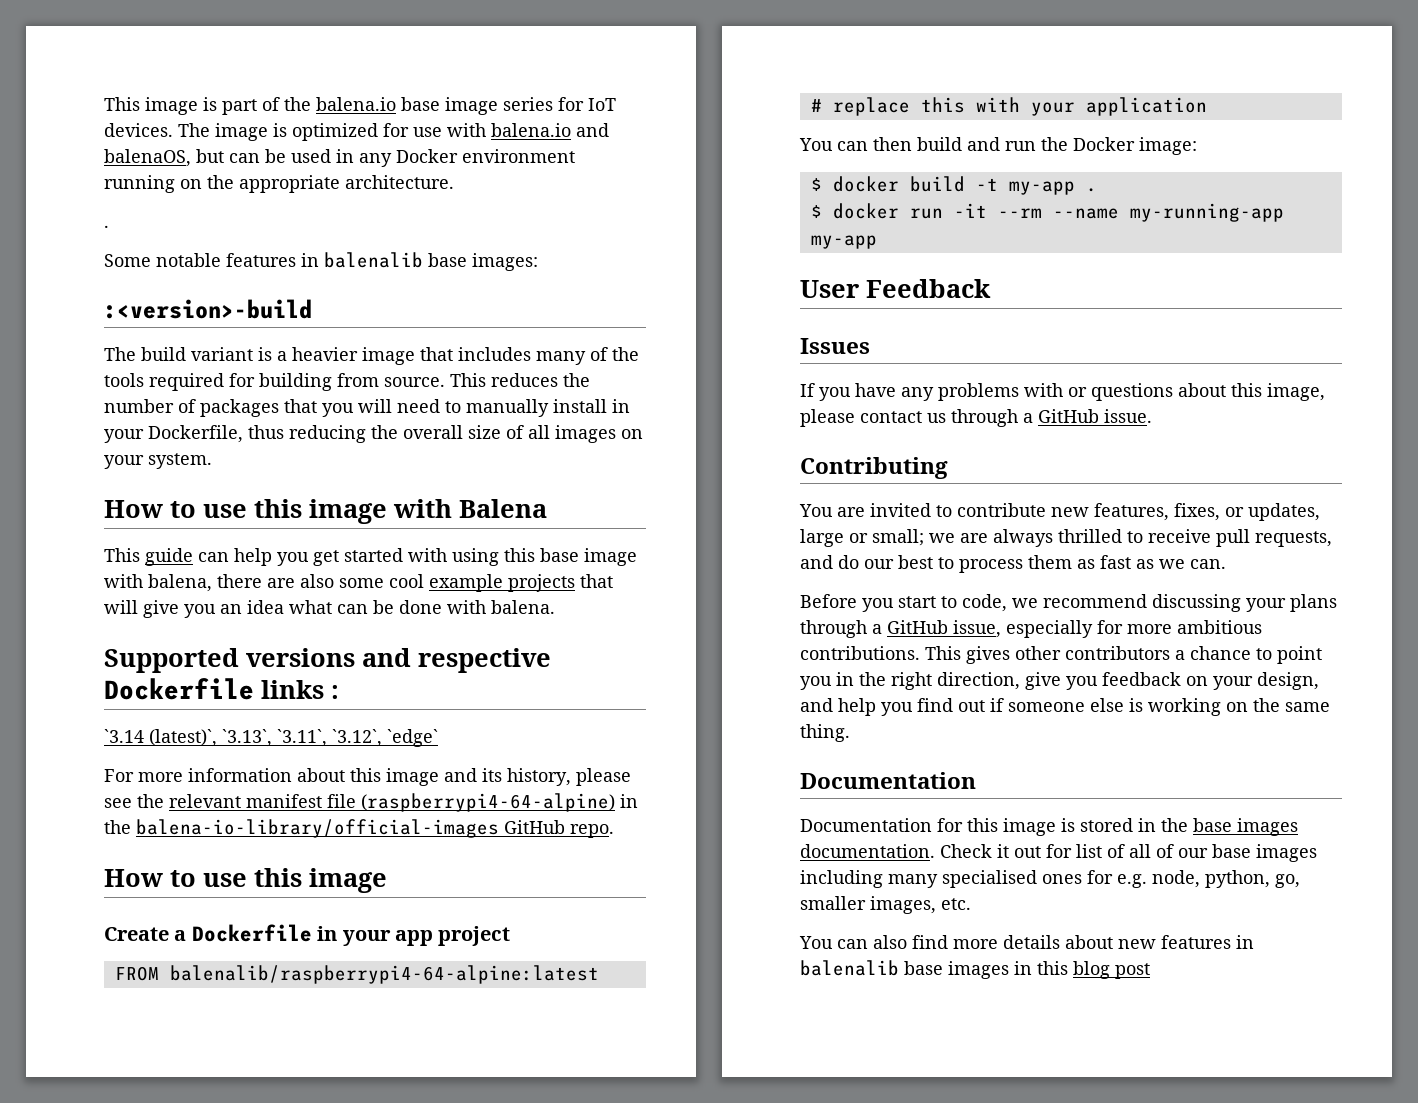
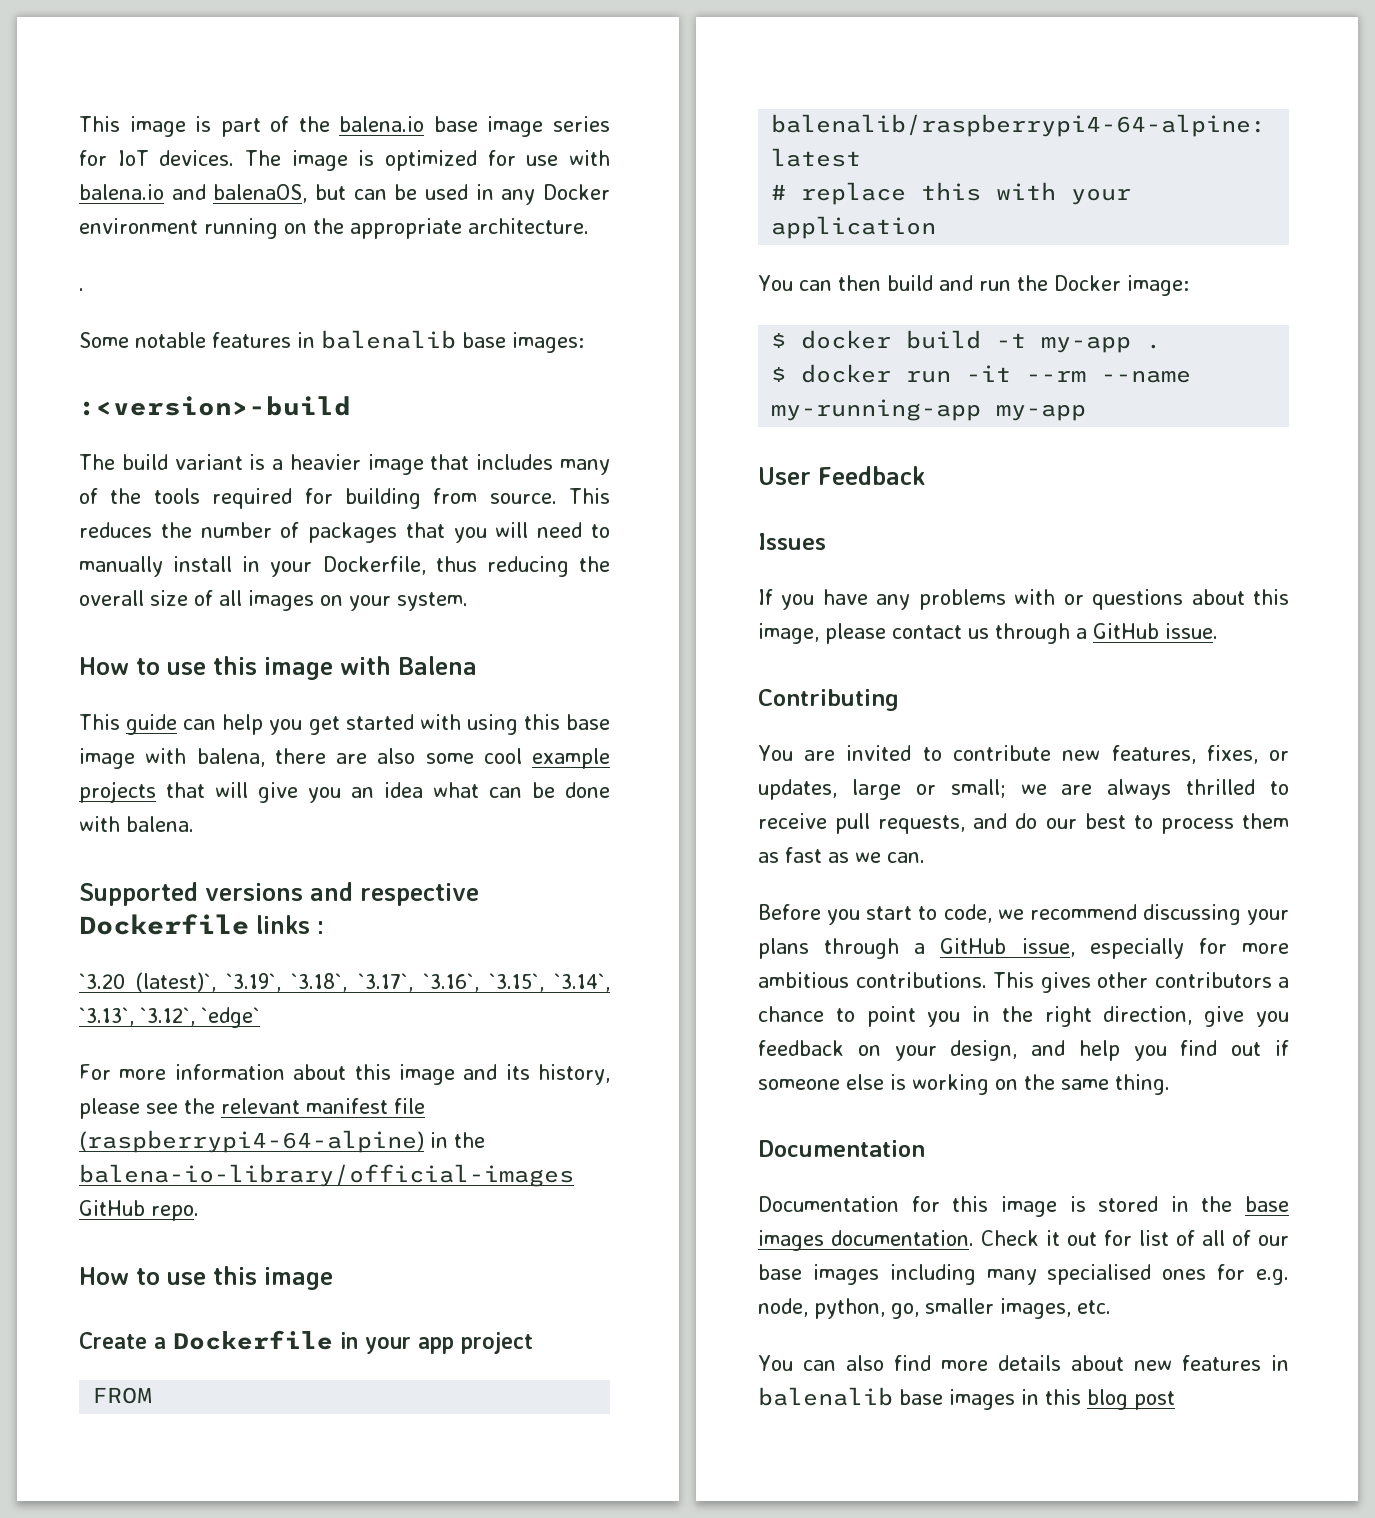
[104,729,327,747] `3.14 (latest)`, `3.13`, `3.11`, -> [79,972,611,992] [79,1007,134,1026] `3.20 (latest)`, `3.19`, `3.18`, `3.17`, `3.16`, `3.15`, `3.14`, `3.13`,

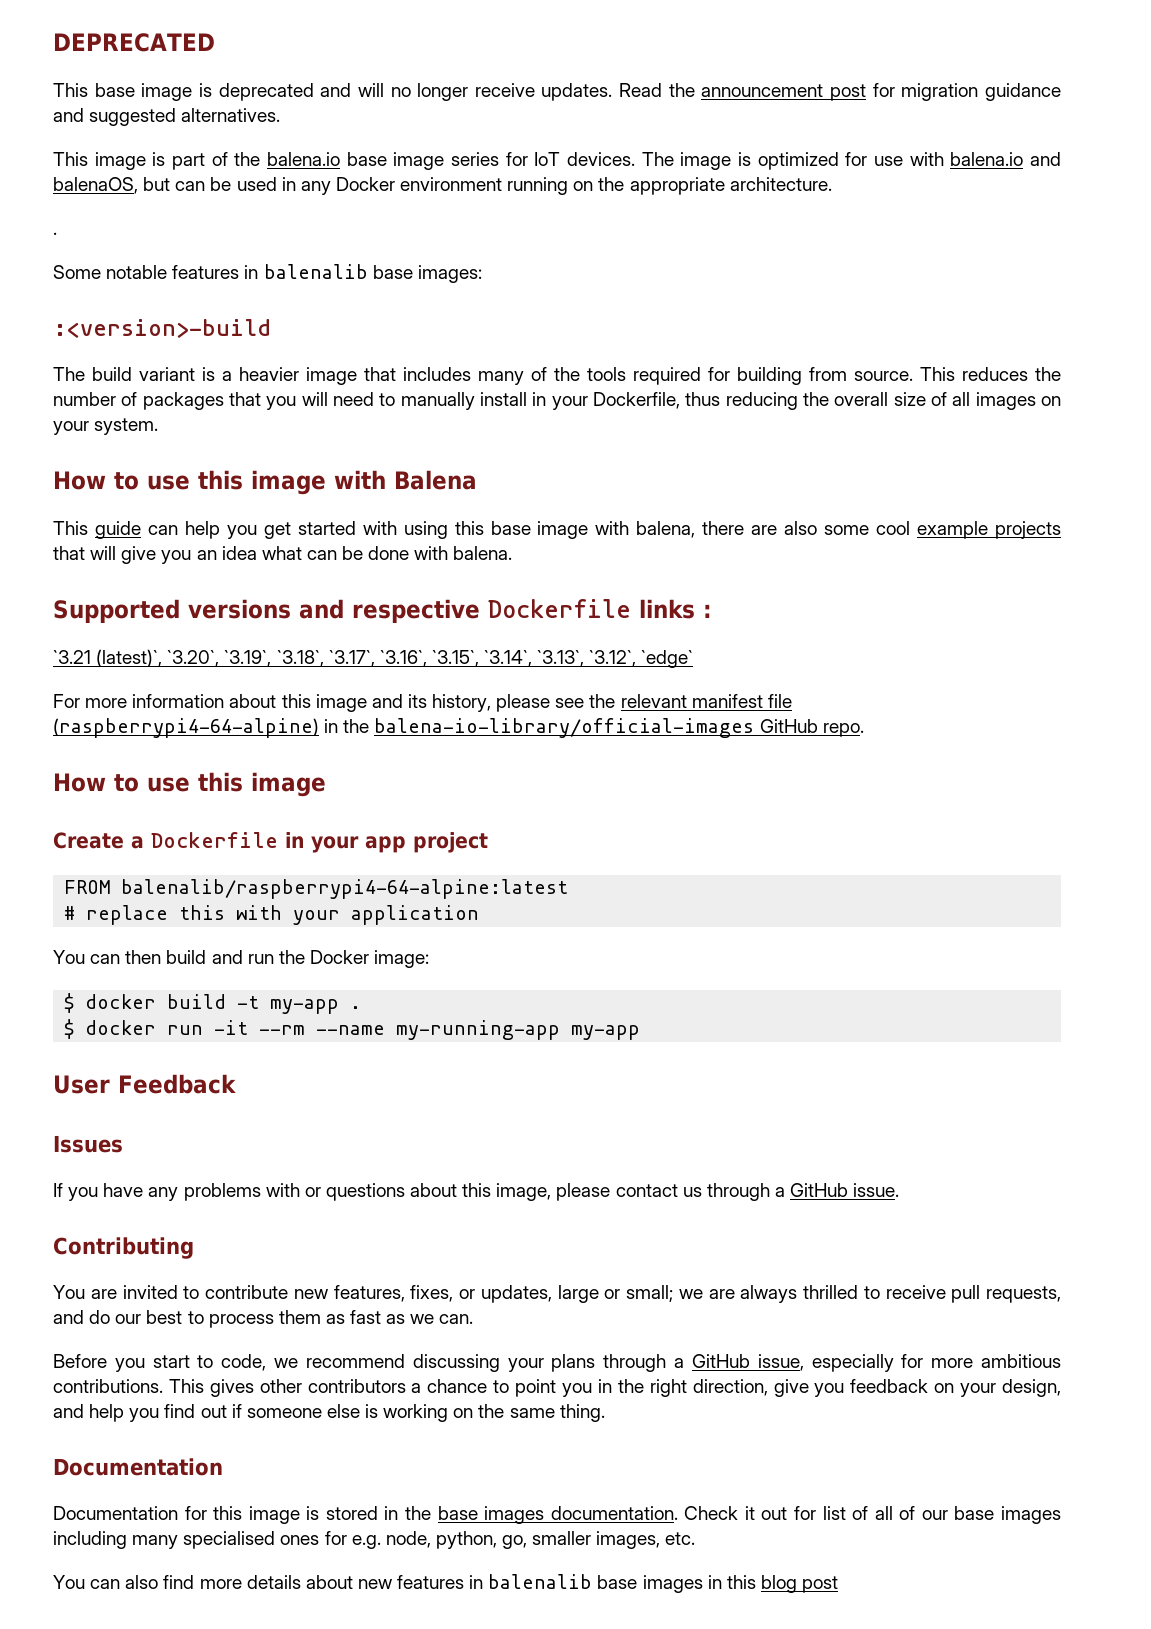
(79, 124) none -> [53,33,215,52] [53,83,1061,101] [53,108,281,126] DEPRECATED // This base image is deprecated and will no longer receive updates. Read the announcement post for migration guidance and suggested alternatives. //
[79,972,217,992] `3.20 (latest)`, -> [53,649,220,667] `3.21 (latest)`, `3.20`,

